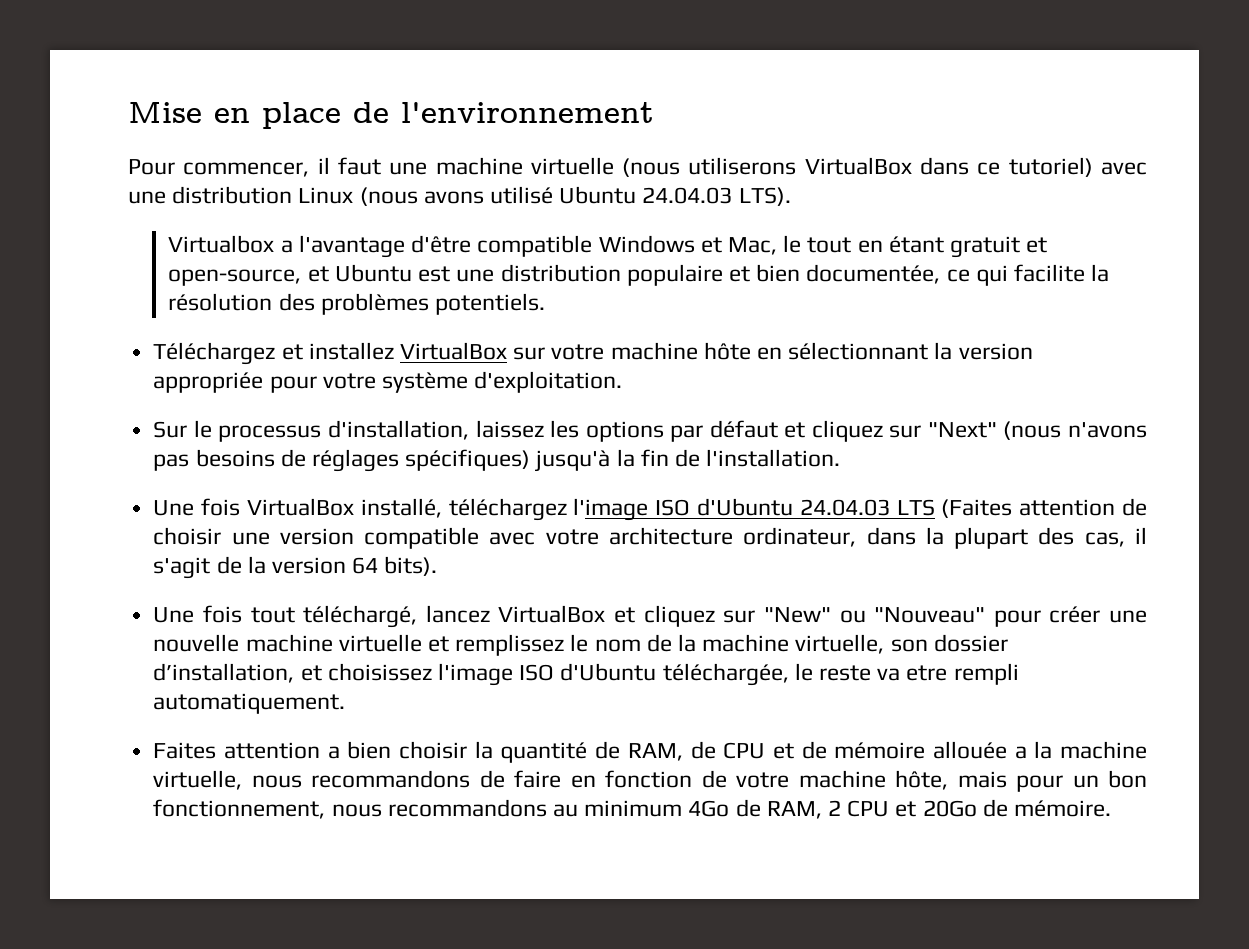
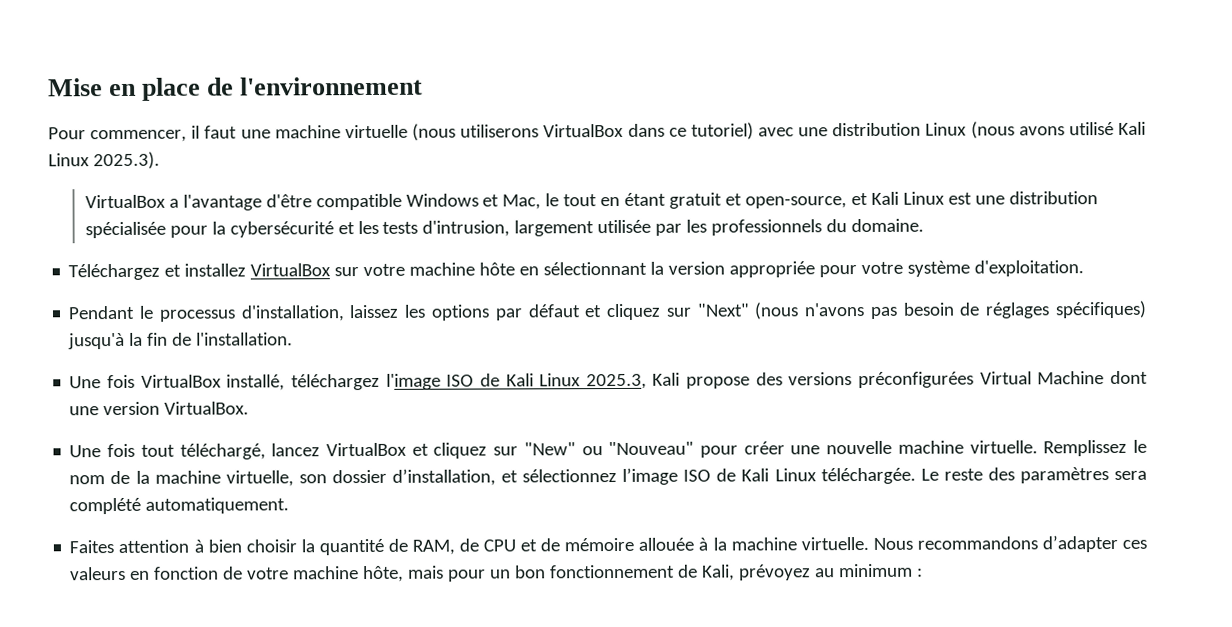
[559,186,791,206] [168,235,275,253] Ubuntu 24.04.03 LTS). // Virtualbox -> [1117,121,1146,135] [48,151,160,170] [84,194,166,209] Kali Linux 2025.3). // VirtualBox
[334,264,412,282] Ubuntu -> [871,191,946,205] Kali Linux
[626,264,1110,286] [168,293,546,315] populaire et bien documentée, ce qui facilite la résolution des problèmes potentiels. -> [84,218,925,239] spécialisée pour la cybersécurité et les tests d'intrusion, largement utilisée par les professionnels du domaine.
[153,421,188,438] Sur -> [68,305,136,320] Pendant
[195,449,275,467] besoins -> [902,302,955,316] besoin
[696,498,1147,518] [153,527,1147,549] [153,556,438,579] d'Ubuntu 24.04.03 LTS (Faites attention de choisir une version compatible avec votre architecture ordinateur, dans la plupart des cas, il s'agit de la version 64 bits). -> [479,370,1149,390] [69,401,250,416] de Kali Linux 2025.3, Kali propose des versions préconfigurées Virtual Machine dont une version VirtualBox.
[338,634,565,656] virtuelle et remplissez -> [969,439,1128,457] virtuelle. Remplissez
[327,663,1019,686] choisissez l'image ISO d'Ubuntu téléchargée, le reste va etre rempli -> [522,467,1147,485] [69,497,142,515] sélectionnez l’image ISO de Kali Linux téléchargée. Le reste des paramètres sera complété
[327,746,340,759] a -> [193,539,204,553] à
[1014,741,1148,759] [153,770,562,790] a la machine virtuelle, nous recommandons de faire -> [698,534,1148,553] [70,566,127,581] à la machine virtuelle. Nous recommandons d’adapter ces valeurs
[153,799,1112,819] fonctionnement, nous recommandons au minimum 4Go de RAM, 2 CPU et 20Go de mémoire. -> [550,563,924,581] fonctionnement de Kali, prévoyez au minimum :

